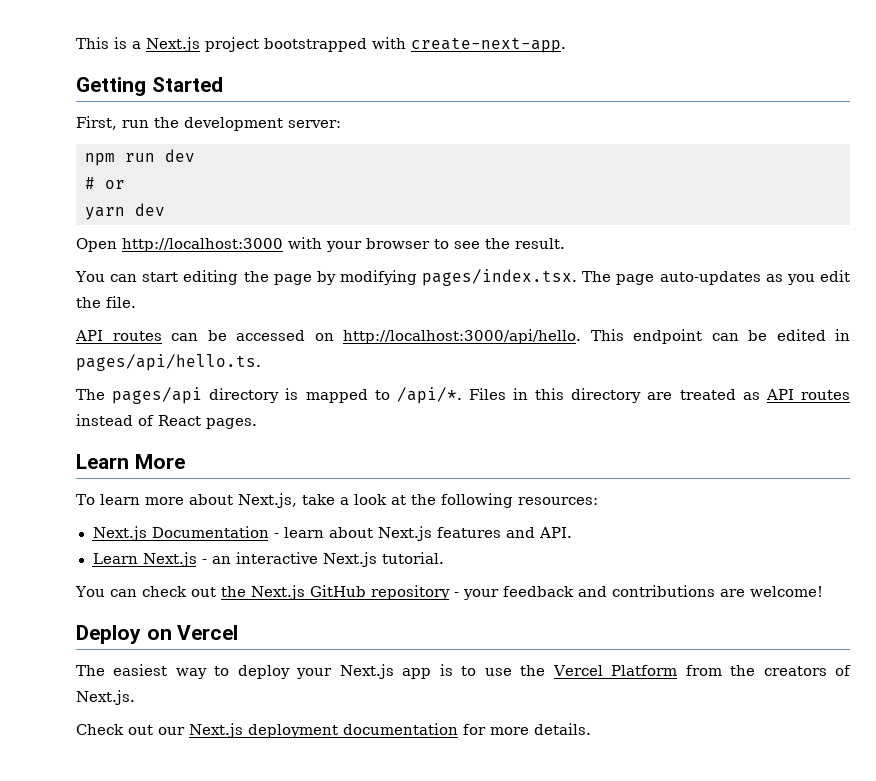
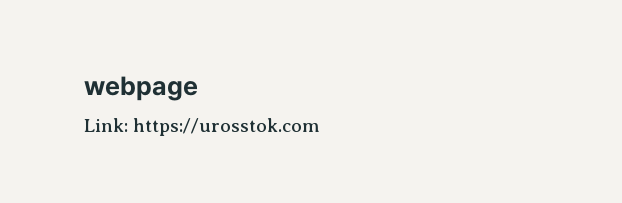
[76,37,566,53] [76,77,223,96] [76,116,341,131] [85,149,195,166] [85,177,125,189] [85,203,165,220] [76,237,565,252] [75,269,850,286] [76,296,136,308] [75,329,850,344] [76,354,261,371] [76,387,850,404] [76,414,257,429] [76,454,185,469] [76,493,598,508] [92,526,572,541] [92,552,444,567] [75,585,823,600] [76,625,239,644] [76,664,852,679] [76,690,135,705] [76,723,591,738] This is a Next.js project bootstrapped with create-next-app. // Getting Started // First, run the development server: // npm run dev // # or // yarn dev // Open http://localhost:3000 with your browser to see the result. // You can start editing the page by modifying pages/index.tsx. The page auto-updates as you edit the file. // API routes can be accessed on http://localhost:3000/api/hello. This endpoint can be edited in pages/api/hello.ts. // The pages/api directory is mapped to /api/*. Files in this directory are treated as API routes instead of React pages. // Learn More // To learn more about Next.js, take a look at the following resources: // Next.js Documentation - learn about Next.js features and API. // Learn Next.js - an interactive Next.js tutorial. // You can check out the Next.js GitHub repository - your feedback and contributions are welcome! // Deploy on Vercel // The easiest way to deploy your Next.js app is to use the Vercel Platform from the creators of Next.js. // Check out our Next.js deployment documentation for more details. -> [84,76,198,101] [84,118,321,136] webpage // Link: https://urosstok.com

